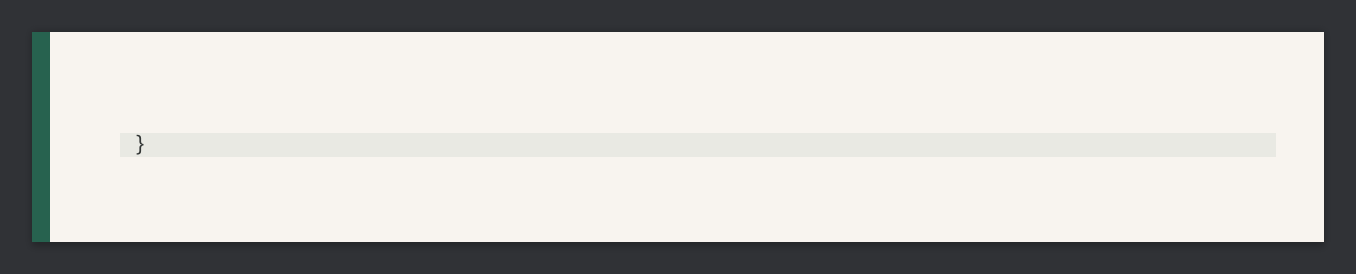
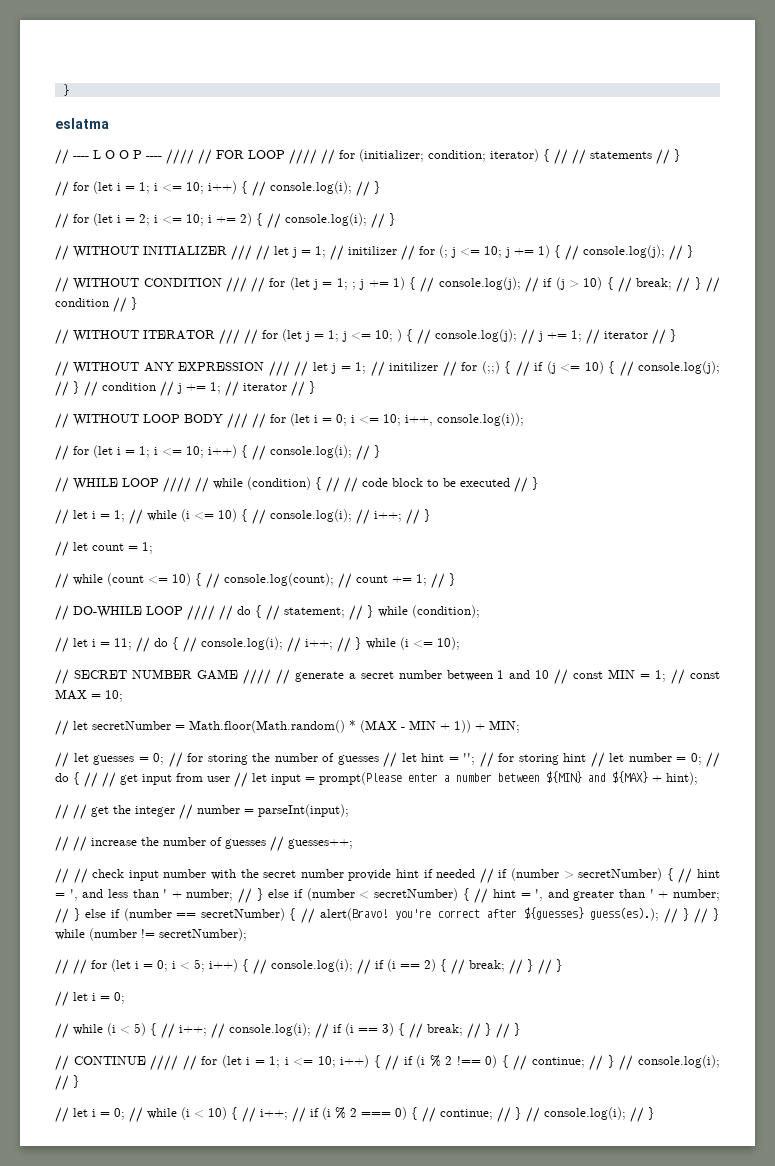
[132,134,147,155] } -> [62,84,69,96] [55,118,109,129] [55,149,681,165] [55,181,381,197] [55,213,396,229] [55,245,694,261] [55,277,721,293] [55,297,138,313] [55,329,677,345] [55,361,720,377] [55,381,316,397] [55,413,524,429] [55,445,381,461] [55,477,539,493] [55,509,431,525] [55,541,153,557] [55,573,456,589] [55,605,480,621] [55,637,460,653] [55,669,721,685] [55,689,123,702] [55,720,520,736] [55,752,720,768] [55,771,698,788] [55,804,349,820] [55,836,353,852] [55,868,721,884] [55,888,720,904] [55,907,720,924] [55,928,247,941] [55,959,563,975] [55,991,125,1007] [55,1023,521,1039] [55,1055,720,1071] [55,1075,80,1091] [55,1107,655,1123] } // eslatma // // ---- L O O P ---- //// // FOR LOOP //// // for (initializer; condition; iterator) { // // statements // } // // for (let i = 1; i <= 10; i++) { // console.log(i); // } // // for (let i = 2; i <= 10; i += 2) { // console.log(i); // } // // WITHOUT INITIALIZER /// // let j = 1; // initilizer // for (; j <= 10; j += 1) { // console.log(j); // } // // WITHOUT CONDITION /// // for (let j = 1; ; j += 1) { // console.log(j); // if (j > 10) { // break; // } // condition // } // // WITHOUT ITERATOR /// // for (let j = 1; j <= 10; ) { // console.log(j); // j += 1; // iterator // } // // WITHOUT ANY EXPRESSION /// // let j = 1; // initilizer // for (;;) { // if (j <= 10) { // console.log(j); // } // condition // j += 1; // iterator // } // // WITHOUT LOOP BODY /// // for (let i = 0; i <= 10; i++, console.log(i)); // // for (let i = 1; i <= 10; i++) { // console.log(i); // } // // WHILE LOOP //// // while (condition) { // // code block to be executed // } // // let i = 1; // while (i <= 10) { // console.log(i); // i++; // } // // let count = 1; // // while (count <= 10) { // console.log(count); // count += 1; // } // // DO-WHILE LOOP //// // do { // statement; // } while (condition); // // let i = 11; // do { // console.log(i); // i++; // } while (i <= 10); // // SECRET NUMBER GAME //// // generate a secret number between 1 and 10 // const MIN = 1; // const MAX = 10; // // let secretNumber = Math.floor(Math.random() * (MAX - MIN + 1)) + MIN; // // let guesses = 0; // for storing the number of guesses // let hint = ''; // for storing hint // let number = 0; // do { // // get input from user // let input = prompt(Please enter a number between ${MIN} and ${MAX} + hint); // // // get the integer // number = parseInt(input); // // // increase the number of guesses // guesses++; // // // check input number with the secret number provide hint if needed // if (number > secretNumber) { // hint = ', and less than ' + number; // } else if (number < secretNumber) { // hint = ', and greater than ' + number; // } else if (number == secretNumber) { // alert(Bravo! you're correct after ${guesses} guess(es).); // } // } while (number != secretNumber); // // // for (let i = 0; i < 5; i++) { // console.log(i); // if (i == 2) { // break; // } // } // // let i = 0; // // while (i < 5) { // i++; // console.log(i); // if (i == 3) { // break; // } // } // // CONTINUE //// // for (let i = 1; i <= 10; i++) { // if (i % 2 !== 0) { // continue; // } // console.log(i); // } // // let i = 0; // while (i < 10) { // i++; // if (i % 2 === 0) { // continue; // } // console.log(i); // }

